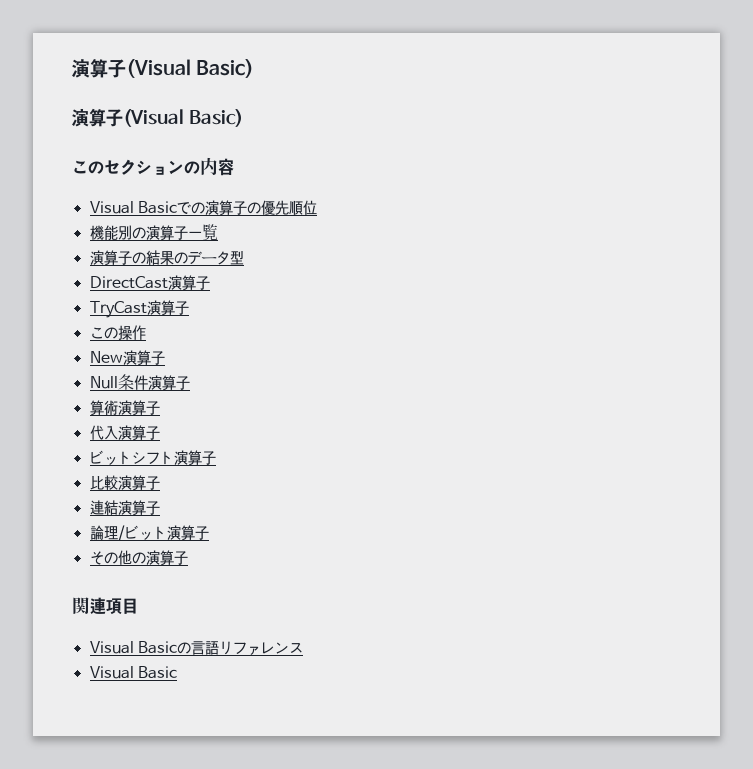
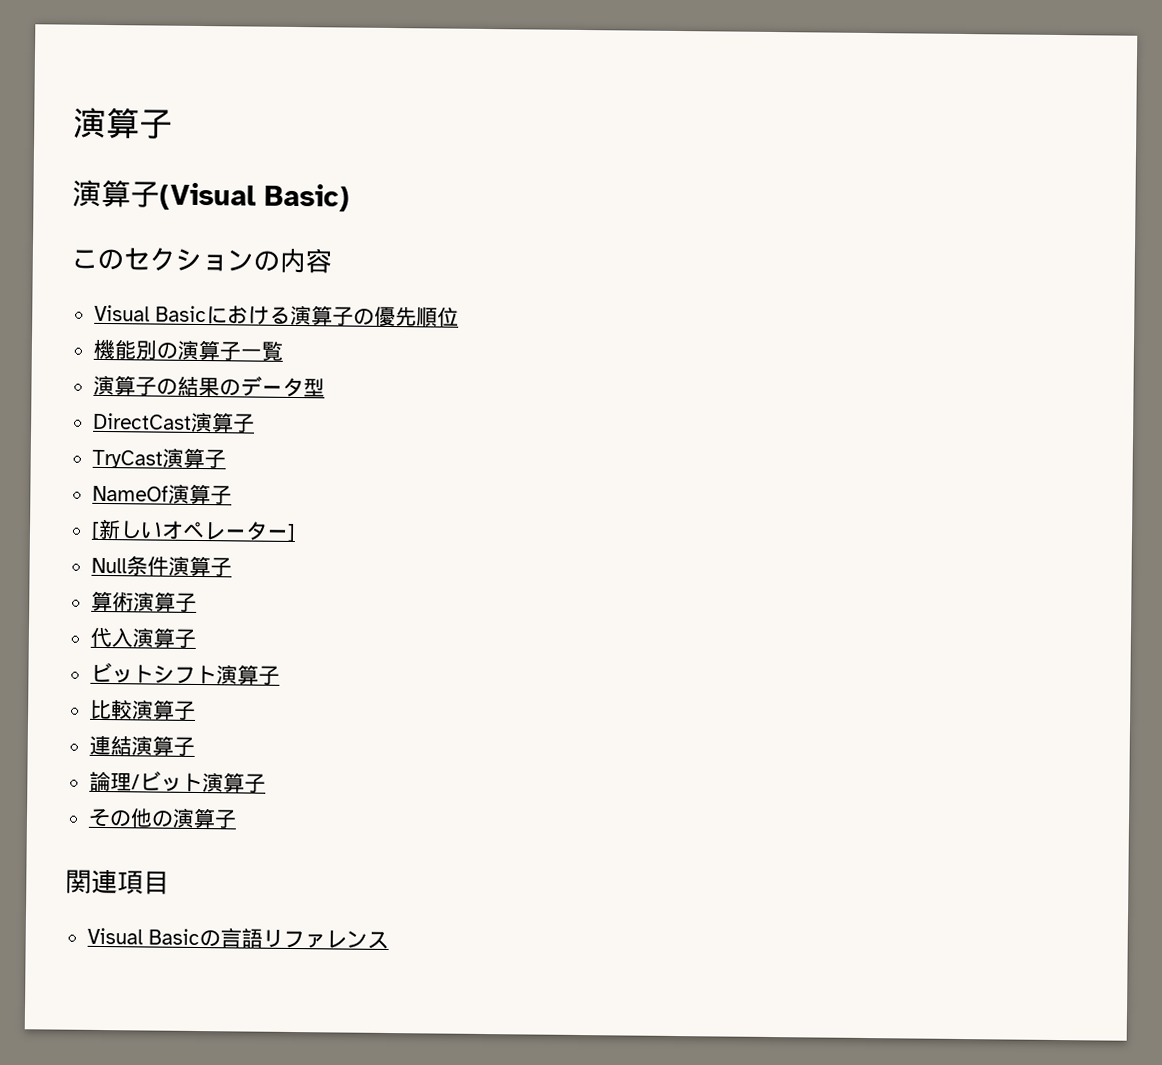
[72,59,255,78] 演算子(Visual Basic) -> [73,107,173,140] 演算子
[176,202,205,215] での -> [205,305,291,325] における
[89,325,146,340] [89,350,165,366] この操作 // New演算子 -> [91,483,232,505] [90,518,296,543] NameOf演算子 // [新しいオペレーター]
[89,666,177,679] // Visual Basic -> (389, 940) none

